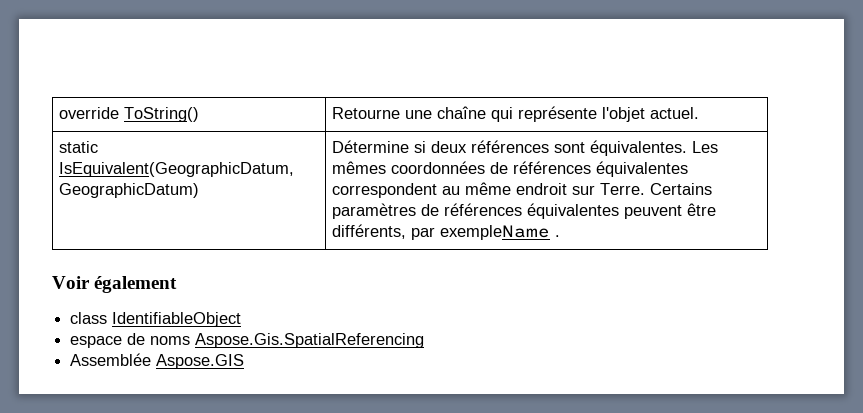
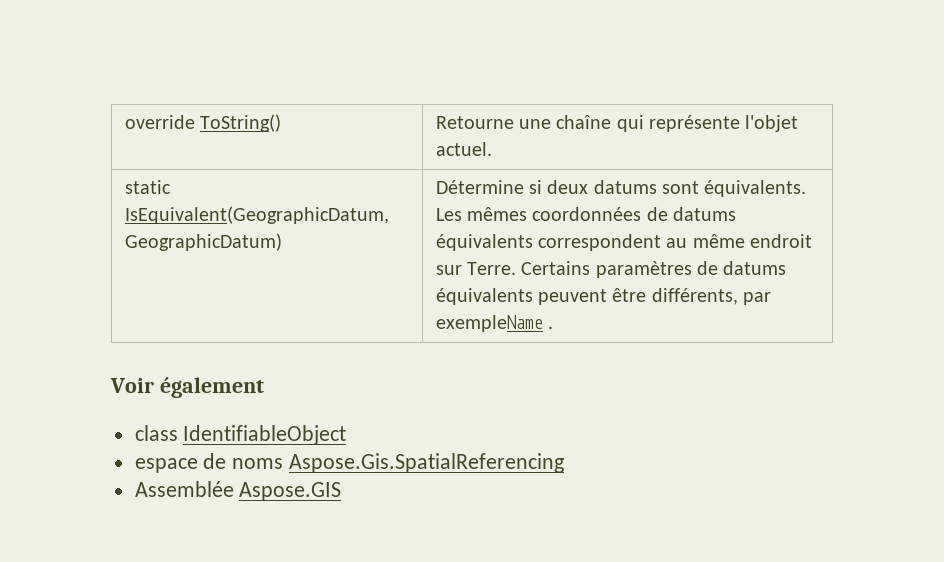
[471,140,688,156] références sont équivalentes. -> [593,180,807,197] datums sont équivalents.
[513,161,689,177] références équivalentes -> [672,207,736,221] [435,234,533,251] datums équivalents
[444,203,620,219] références équivalentes -> [723,261,787,275] [435,288,533,305] datums équivalents

